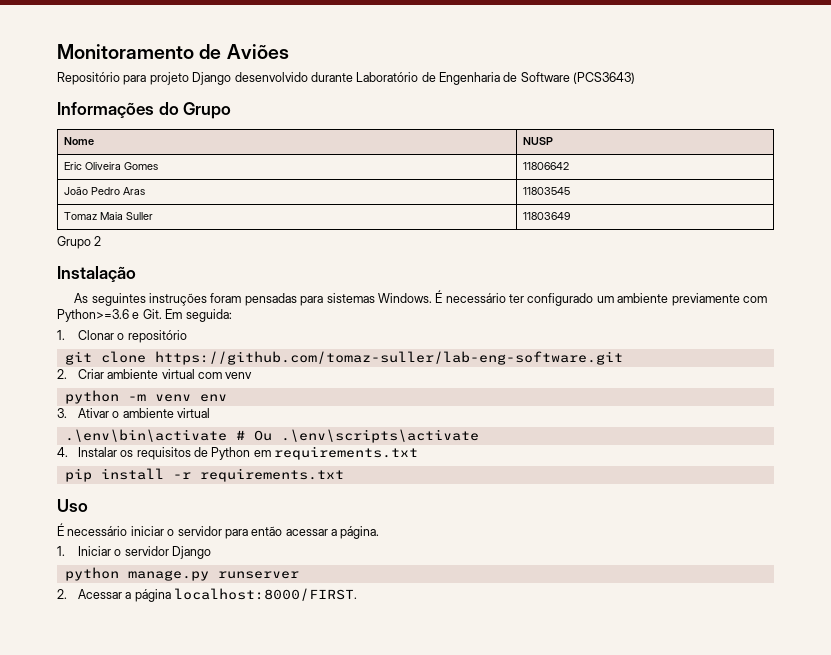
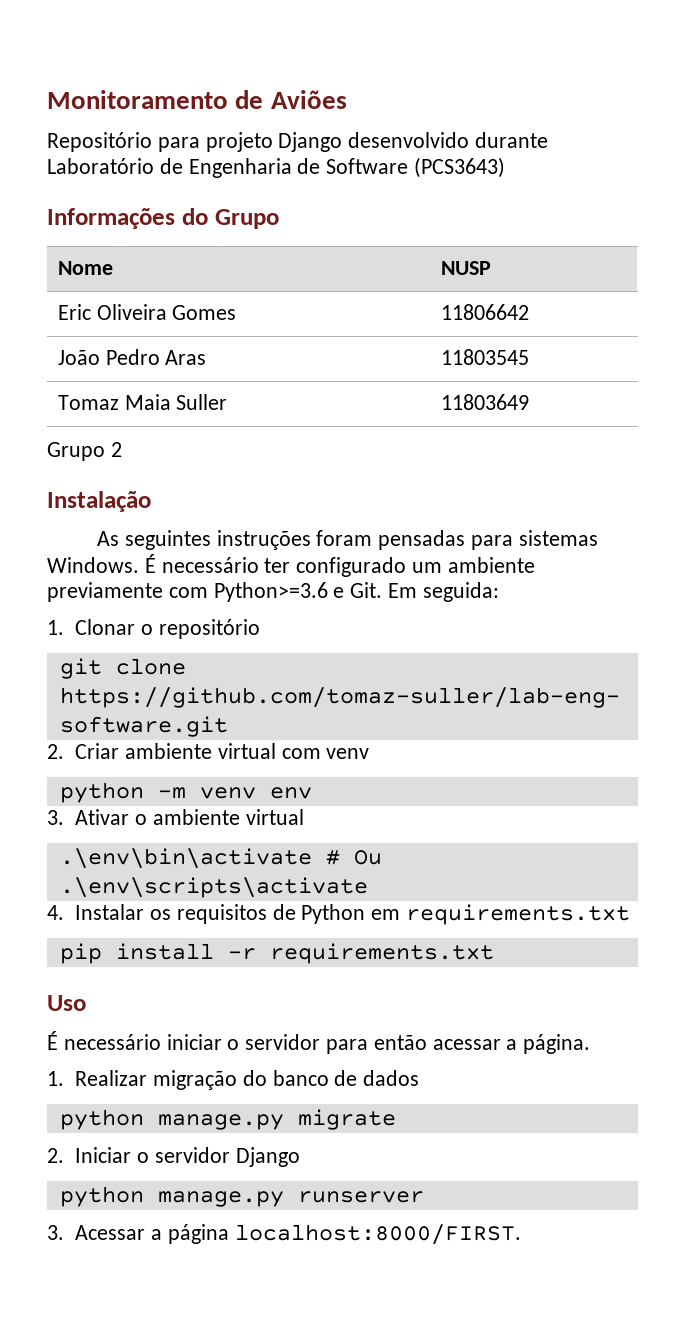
(65, 551) none -> [75,1070,420,1090] [59,1109,396,1130] [47,1148,64,1163] Realizar migração do banco de dados // python manage.py migrate // 2.
[57,589,67,599] 2. -> [47,1225,64,1240] 3.

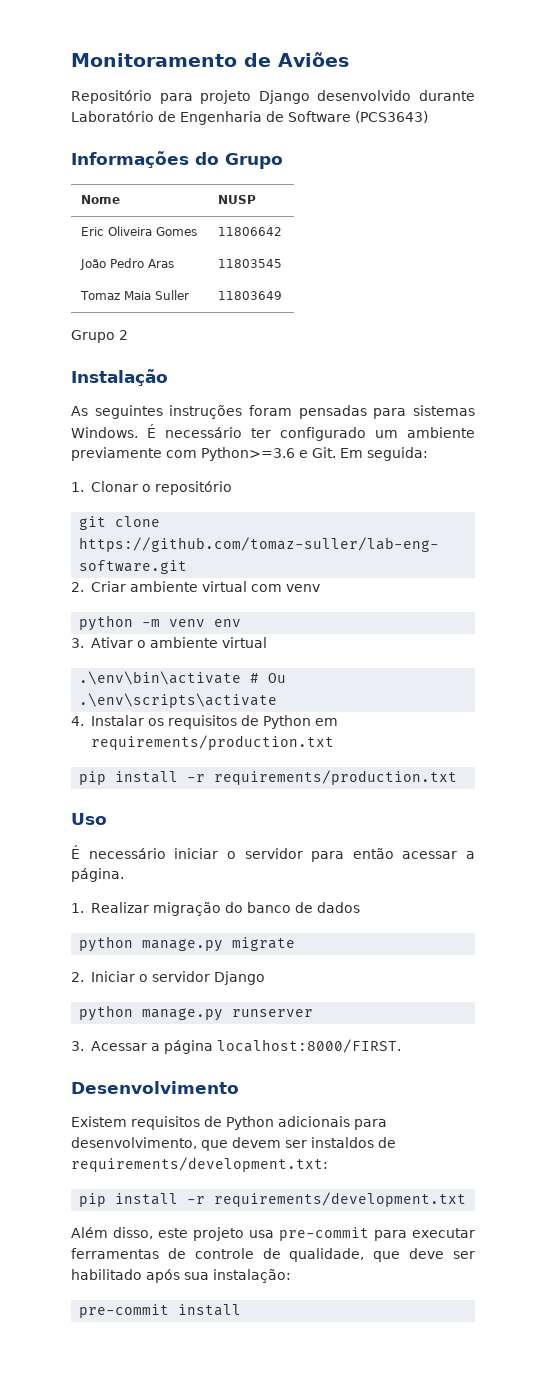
[405,904,630,925] [59,943,494,964] requirements.txt // pip install -r requirements.txt -> [90,735,334,750] [79,770,458,785] requirements/production.txt // pip install -r requirements/production.txt
(521, 1234) none -> [71,1081,239,1094] [71,1116,387,1130] [71,1137,396,1151] [71,1157,328,1172] [79,1192,467,1207] [71,1227,475,1241] [71,1248,475,1262] [71,1269,291,1283] [79,1304,242,1318] // Desenvolvimento // Existem requisitos de Python adicionais para desenvolvimento, que devem ser instaldos de requirements/development.txt: // pip install -r requirements/development.txt // Além disso, este projeto usa pre-commit para executar ferramentas de controle de qualidade, que deve ser habilitado após sua instalação: // pre-commit install

